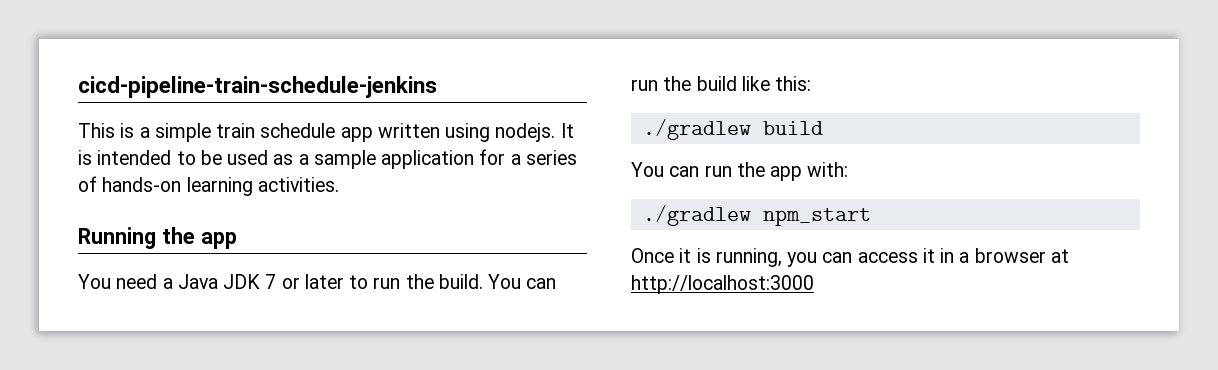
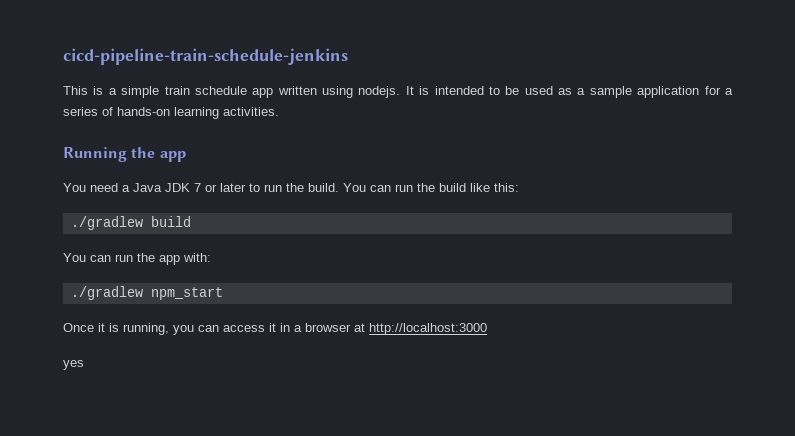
(814, 284) none -> [63,360,84,370] // yes

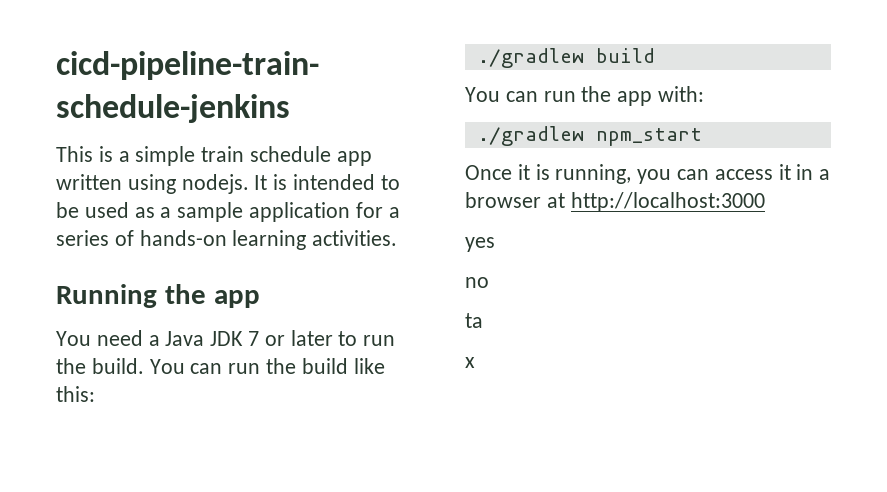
(84, 365) none -> [465,277,489,288] [465,313,483,328] [465,357,475,368] // no // ta // x

